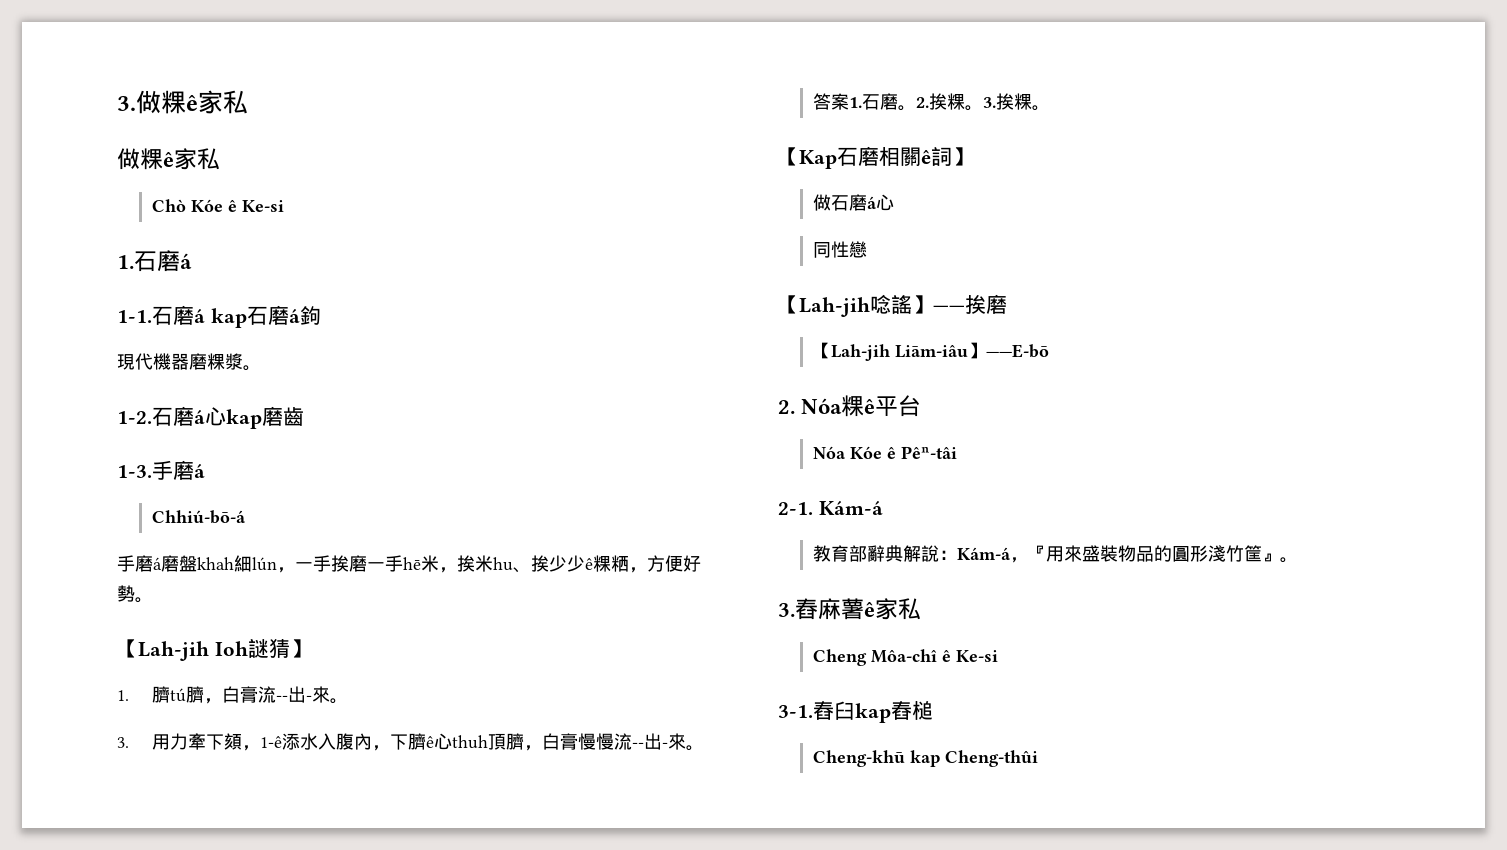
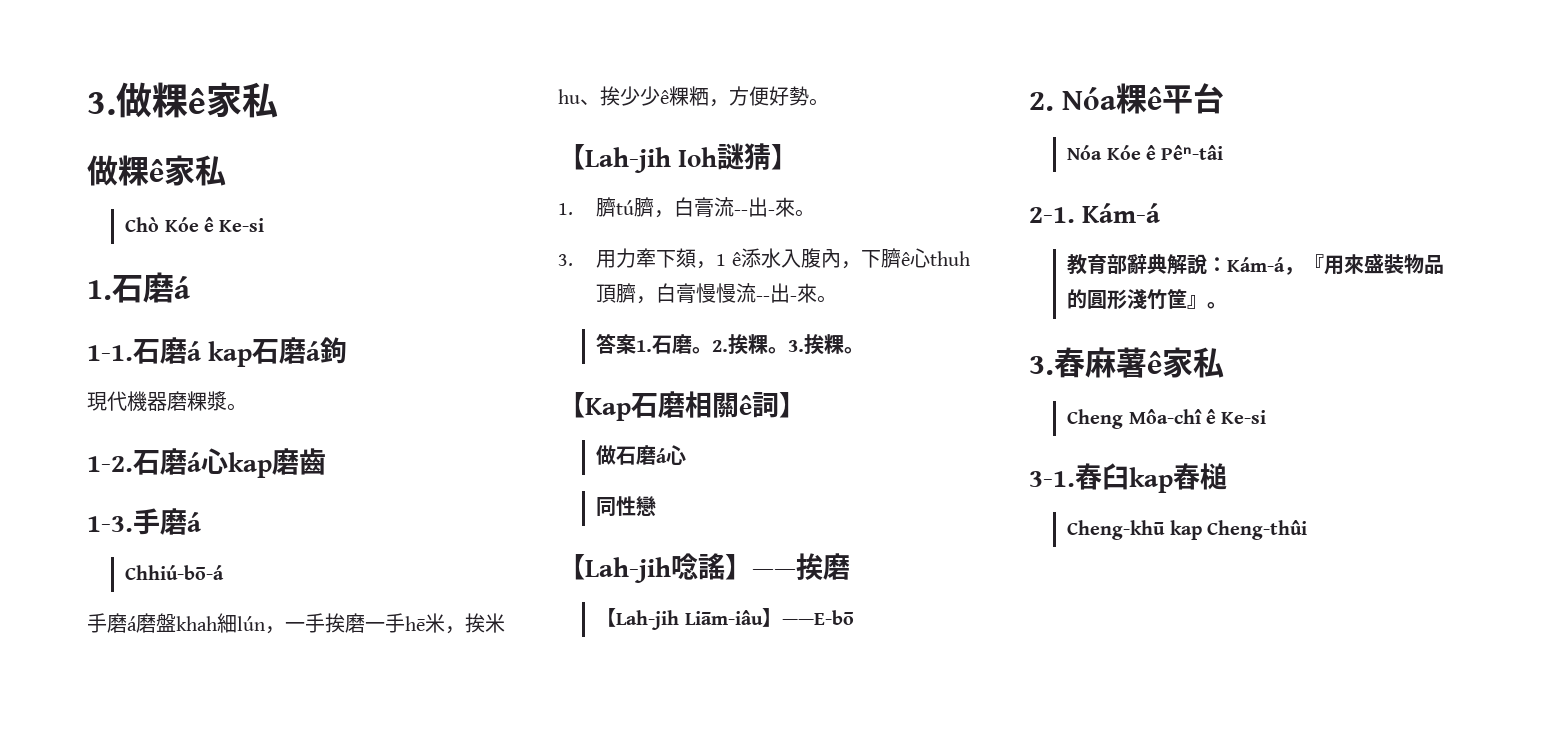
[259,735,282,748] 1-ê -> [716,252,741,266] 1 ê

